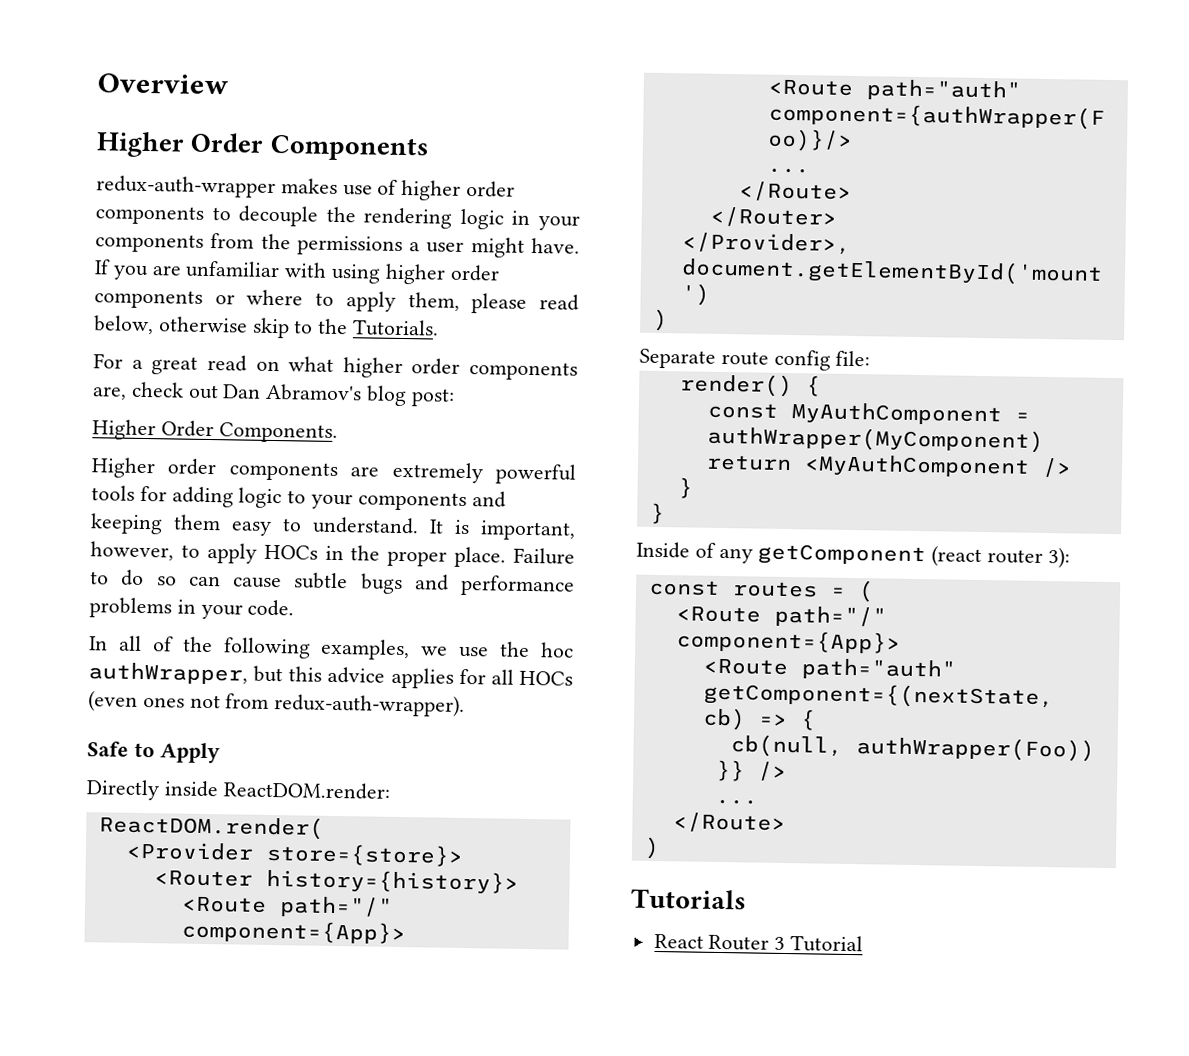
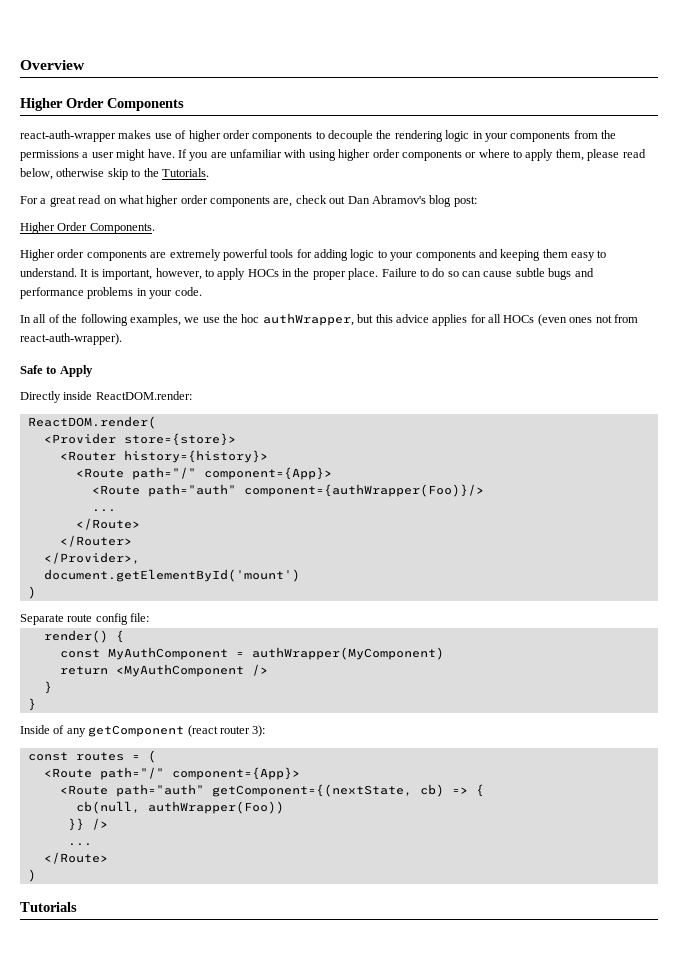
[96,175,276,198] redux-auth-wrapper -> [20,130,116,142] react-auth-wrapper
[274,693,466,718] redux-auth-wrapper). -> [20,333,122,345] react-auth-wrapper).
[653,933,864,953] // React Router 3 Tutorial -> (77, 907) none

